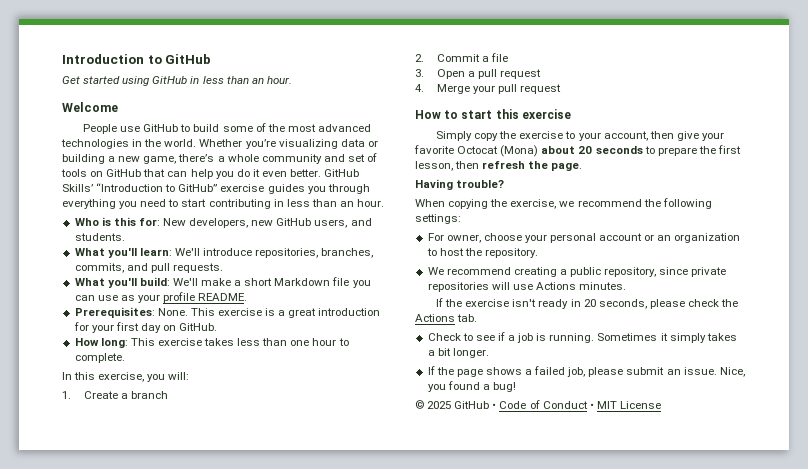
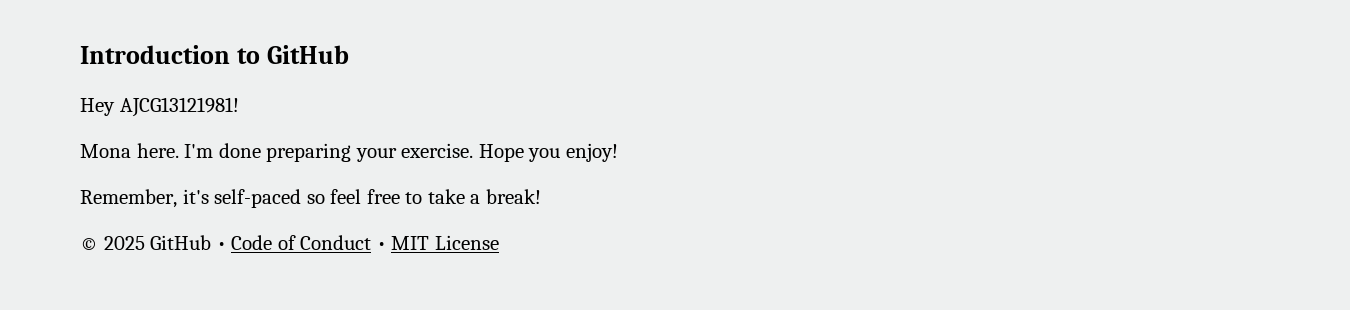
[62,76,292,86] [62,102,118,112] [82,123,371,134] [61,139,378,149] [62,153,378,164] [61,169,360,179] [62,183,370,194] [62,199,385,209] [74,217,372,228] [74,233,125,241] [74,248,374,258] [74,263,223,273] [74,277,371,288] [74,292,248,303] [74,307,381,318] [73,322,218,333] [74,338,349,348] [74,353,125,363] [62,372,190,382] [62,391,169,399] [415,53,509,62] [415,69,542,79] [415,84,562,94] [415,109,571,119] [435,131,724,141] [414,145,741,157] [415,161,583,171] [415,179,505,190] [415,198,712,209] [415,214,461,224] [427,233,741,243] [426,248,538,258] [427,267,727,277] [427,282,627,292] [435,298,739,309] [415,314,478,322] [427,332,737,343] [427,348,489,358] [427,366,745,377] [427,381,516,392] Get started using GitHub in less than an hour. // Welcome // People use GitHub to build some of the most advanced technologies in the world. Whether you’re visualizing data or building a new game, there’s a whole community and set of tools on GitHub that can help you do it even better. GitHub Skills’ “Introduction to GitHub” exercise guides you through everything you need to start contributing in less than an hour. // Who is this for: New developers, new GitHub users, and students. // What you'll learn: We'll introduce repositories, branches, commits, and pull requests. // What you'll build: We'll make a short Markdown file you can use as your profile README. // Prerequisites: None. This exercise is a great introduction for your first day on GitHub. // How long: This exercise takes less than one hour to complete. // In this exercise, you will: // 1. Create a branch // 2. Commit a file // 3. Open a pull request // 4. Merge your pull request // How to start this exercise // Simply copy the exercise to your account, then give your favorite Octocat (Mona) about 20 seconds to prepare the first lesson, then refresh the page. // Having trouble? // When copying the exercise, we recommend the following settings: // For owner, choose your personal account or an organization to host the repository. // We recommend creating a public repository, since private repositories will use Actions minutes. // If the exercise isn't ready in 20 seconds, please check the Actions tab. // Check to see if a job is running. Sometimes it simply takes a bit longer. // If the page shows a failed job, please submit an issue. Nice, you found a bug! -> [80,97,239,117] [80,143,618,162] [80,189,541,208] Hey AJCG13121981! // Mona here. I'm done preparing your exercise. Hope you enjoy! // Remember, it's self-paced so feel free to take a break!

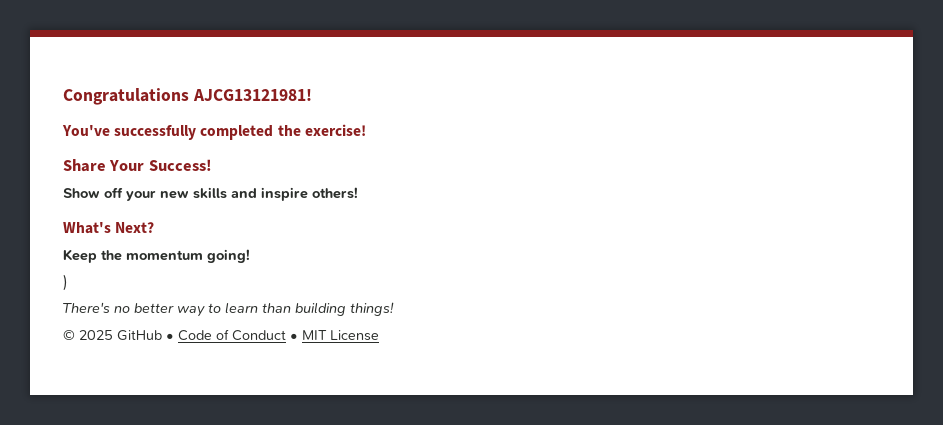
[80,45,350,64] [80,97,239,117] [80,143,618,162] [80,189,541,208] Introduction to GitHub // Hey AJCG13121981! // Mona here. I'm done preparing your exercise. Hope you enjoy! // Remember, it's self-paced so feel free to take a break! -> [63,88,312,105] [62,124,366,140] [63,159,212,172] [63,187,358,201] [63,222,155,234] [63,249,250,263] [63,274,68,291] [63,302,394,317] Congratulations AJCG13121981! // You've successfully completed the exercise! // Share Your Success! // Show off your new skills and inspire others! // What's Next? // Keep the momentum going! // ) // There's no better way to learn than building things!

